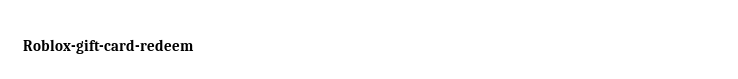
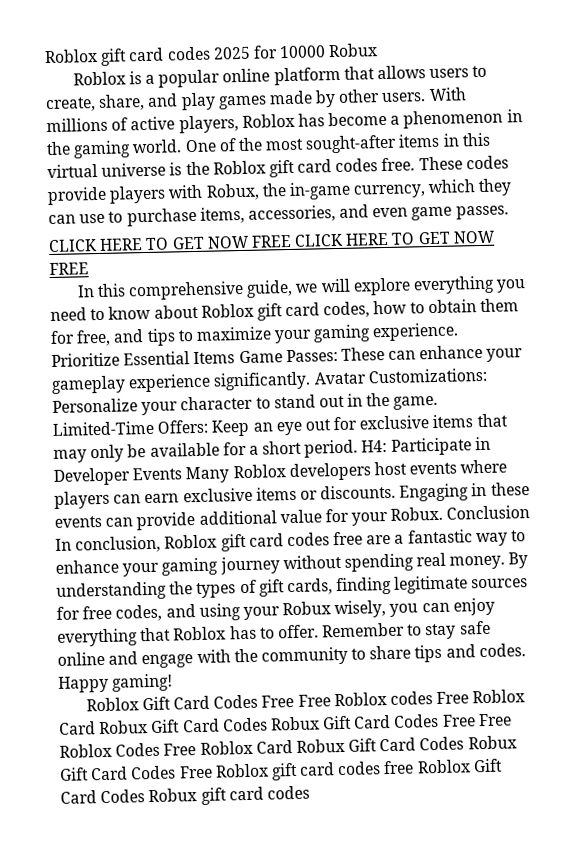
[23,39,194,54] Roblox-gift-card-redeem -> [44,43,379,66] [72,65,488,88] [45,87,467,113] [46,109,523,134] [46,132,491,159] [47,155,509,179] [47,178,513,206] [48,204,509,227] [48,230,496,253] [49,262,89,276] [76,275,527,301] [50,298,520,322] [50,322,460,347] [51,344,524,367] [51,367,487,394] [52,392,439,416] [52,413,508,437] [53,436,491,463] [53,459,508,486] [54,482,530,509] [54,504,531,531] [55,529,527,554] [55,552,529,577] [56,575,529,601] [56,597,495,622] [57,620,491,647] [57,643,526,669] [58,673,174,693] [85,689,526,712] [59,713,512,735] [59,735,517,758] [59,758,503,781] [60,785,310,805] Roblox gift card codes 2025 for 10000 Robux // Roblox is a popular online platform that allows users to create, share, and play games made by other users. With millions of active players, Roblox has become a phenomenon in the gaming world. One of the most sought-after items in this virtual universe is the Roblox gift card codes free. These codes provide players with Robux, the in-game currency, which they can use to purchase items, accessories, and even game passes. // CLICK HERE TO GET NOW FREE CLICK HERE TO GET NOW FREE // In this comprehensive guide, we will explore everything you need to know about Roblox gift card codes, how to obtain them for free, and tips to maximize your gaming experience. Prioritize Essential Items Game Passes: These can enhance your gameplay experience significantly. Avatar Customizations: Personalize your character to stand out in the game. Limited-Time Offers: Keep an eye out for exclusive items that may only be available for a short period. H4: Participate in Developer Events Many Roblox developers host events where players can earn exclusive items or discounts. Engaging in these events can provide additional value for your Robux. Conclusion In conclusion, Roblox gift card codes free are a fantastic way to enhance your gaming journey without spending real money. By understanding the types of gift cards, finding legitimate sources for free codes, and using your Robux wisely, you can enjoy everything that Roblox has to offer. Remember to stay safe online and engage with the community to share tips and codes. Happy gaming! // Roblox Gift Card Codes Free Free Roblox codes Free Roblox Card Robux Gift Card Codes Robux Gift Card Codes Free Free Roblox Codes Free Roblox Card Robux Gift Card Codes Robux Gift Card Codes Free Roblox gift card codes free Roblox Gift Card Codes Robux gift card codes

